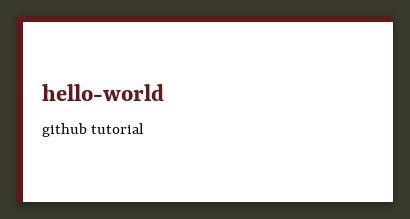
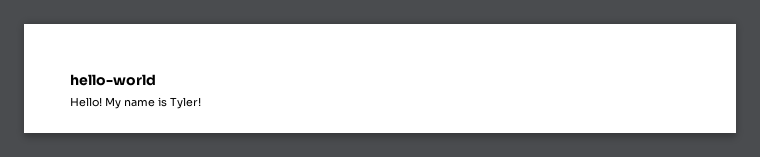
[42,123,145,137] github tutorial -> [70,97,201,109] Hello! My name is Tyler!

